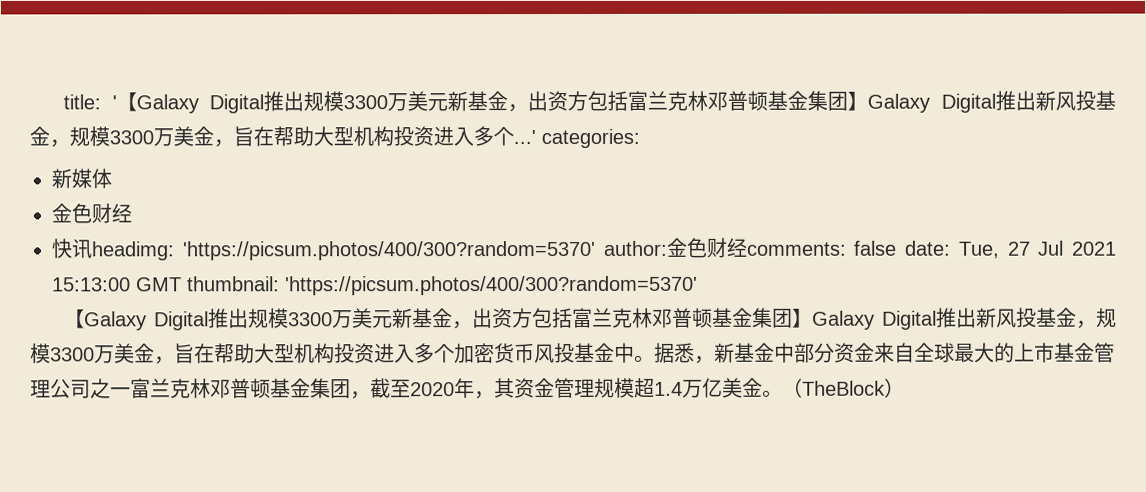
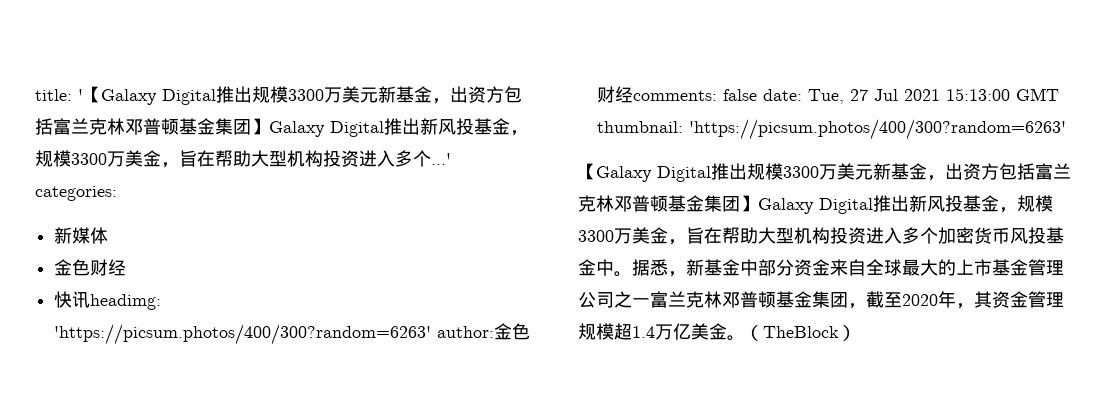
[181,240,596,261] 'https://picsum.photos/400/300?random=5370' -> [54,324,432,345] 'https://picsum.photos/400/300?random=6263'
[285,275,698,296] 'https://picsum.photos/400/300?random=5370' -> [689,119,1067,140] 'https://picsum.photos/400/300?random=6263'

